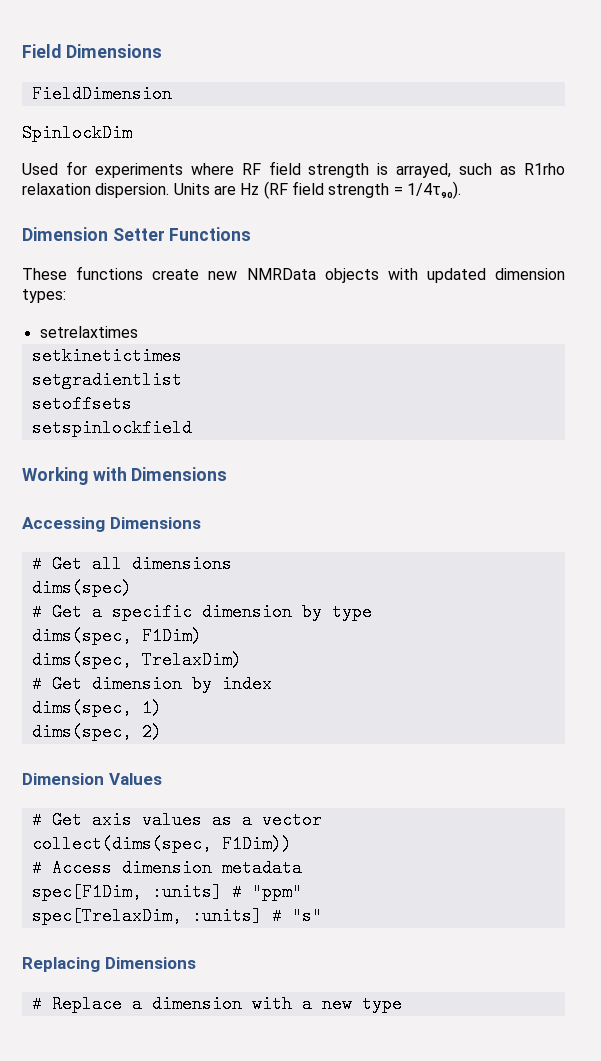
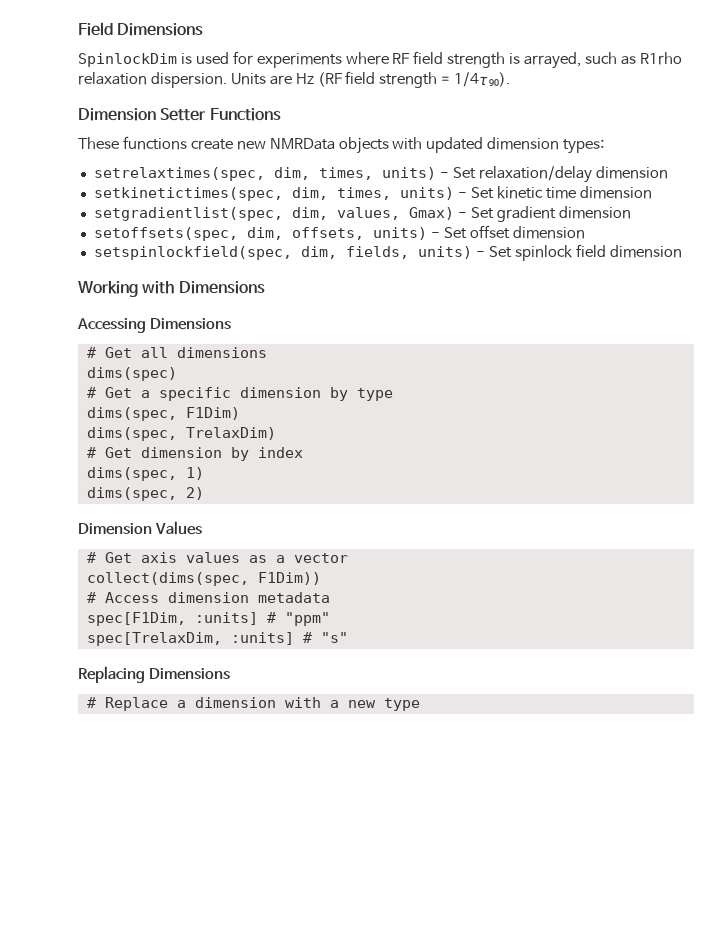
[31,85,172,103] // FieldDimension -> (204, 29) none
[22,163,58,175] // Used -> [180,52,229,64] is used
[39,326,138,338] [31,347,182,365] [31,371,182,389] [31,395,132,413] [31,419,192,437] setrelaxtimes // setkinetictimes // setgradientlist // setoffsets // setspinlockfield -> [93,166,668,183] [93,186,652,201] [93,206,631,222] [93,225,585,241] [93,244,682,261] setrelaxtimes(spec, dim, times, units) - Set relaxation/delay dimension // setkinetictimes(spec, dim, times, units) - Set kinetic time dimension // setgradientlist(spec, dim, values, Gmax) - Set gradient dimension // setoffsets(spec, dim, offsets, units) - Set offset dimension // setspinlockfield(spec, dim, fields, units) - Set spinlock field dimension

